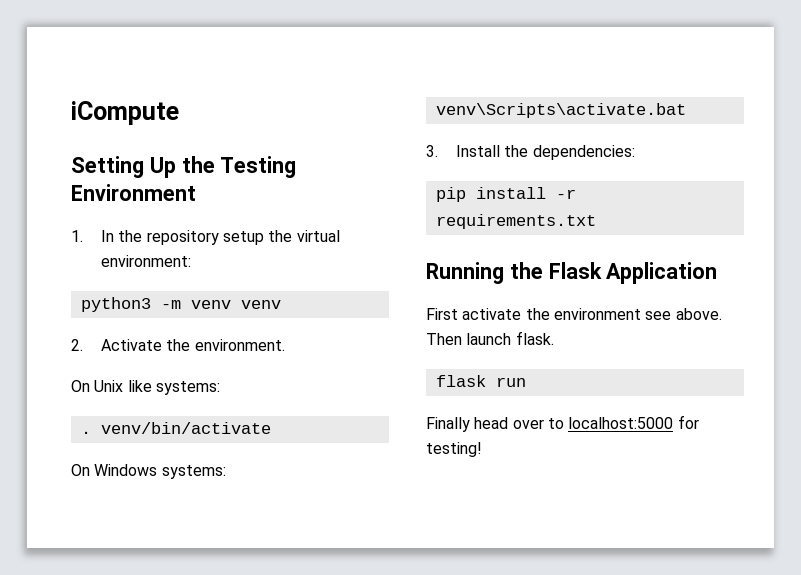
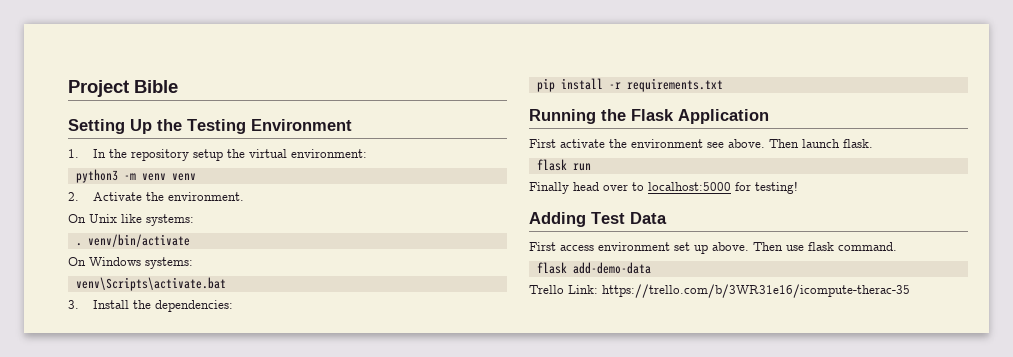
[71,101,179,125] iCompute -> [68,80,178,97] Project Bible
(482, 449) none -> [529,212,667,227] [529,242,897,254] [536,262,651,274] [529,284,910,298] // Adding Test Data // First access environment set up above. Then use flask command. // flask add-demo-data // Trello Link: https://trello.com/b/3WR31e16/icompute-therac-35

